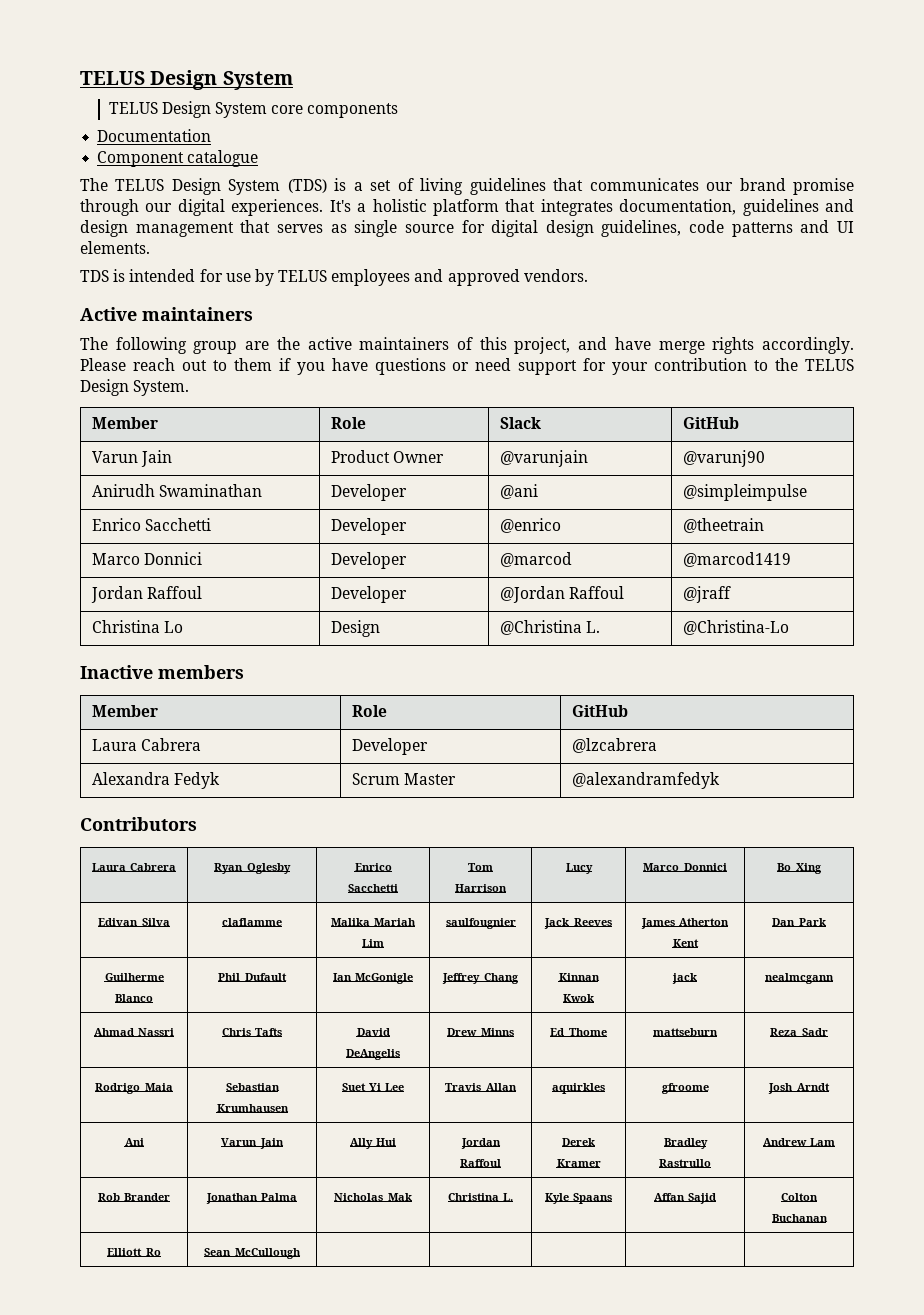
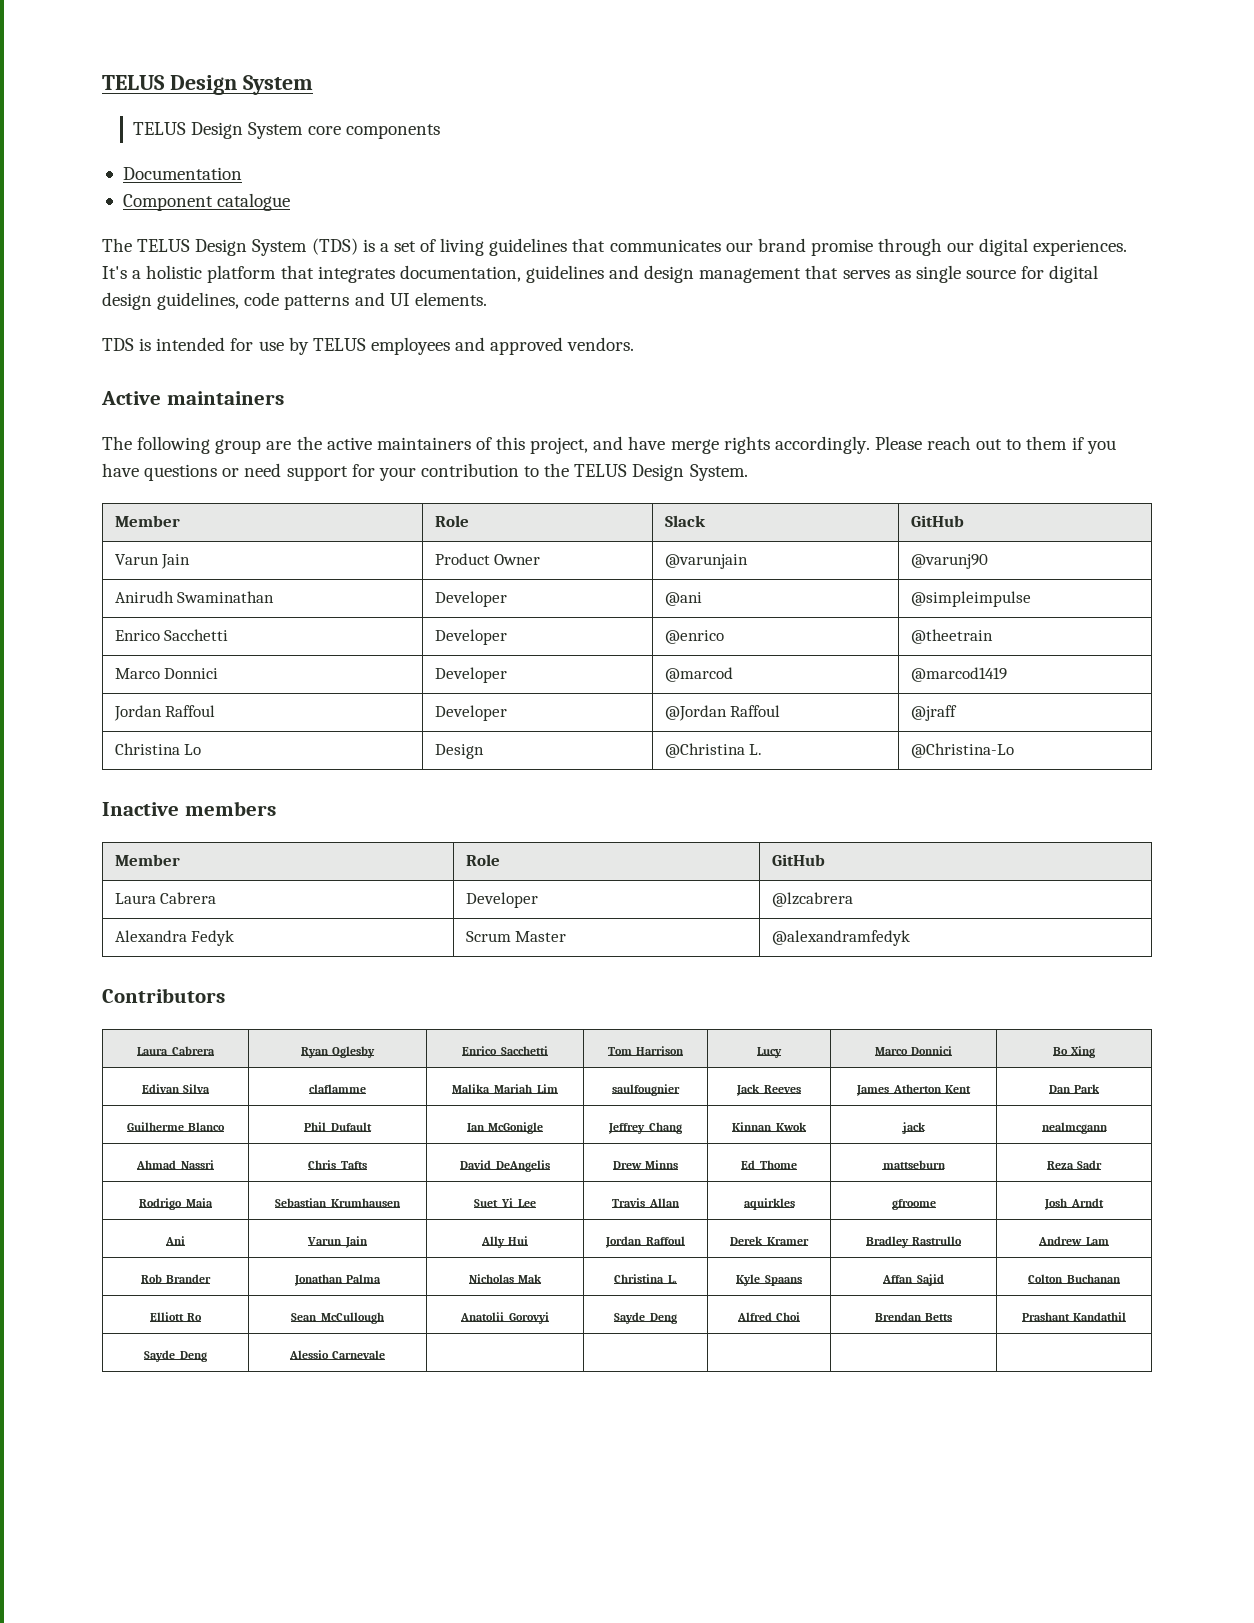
(301, 1253) none -> [460,1312,549,1324] [614,1312,677,1324] [736,1312,801,1321] [874,1312,953,1321] [1021,1312,1127,1321] [144,1350,207,1362] [288,1350,386,1359] | Anatolii Gorovyi | Sayde Deng | Alfred Choi | Brendan Betts | Prashant Kandathil // Sayde Deng | Alessio Carnevale

